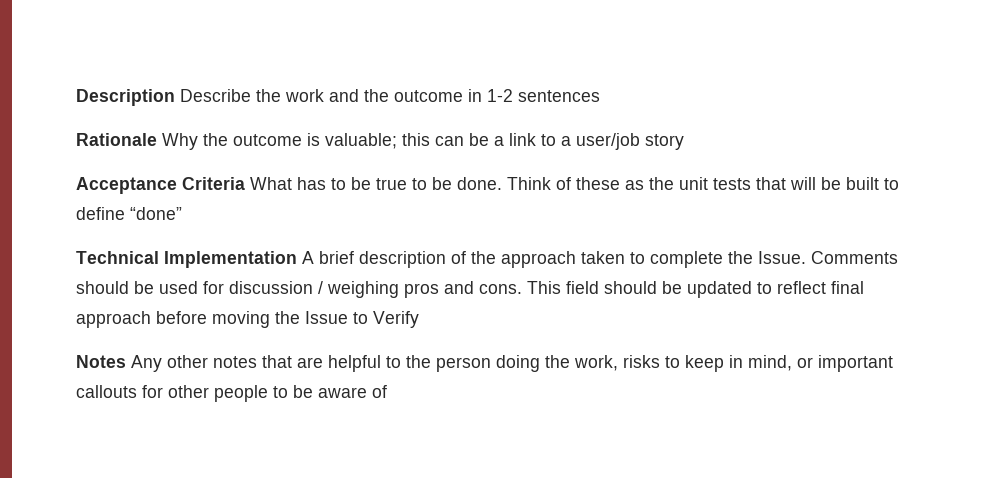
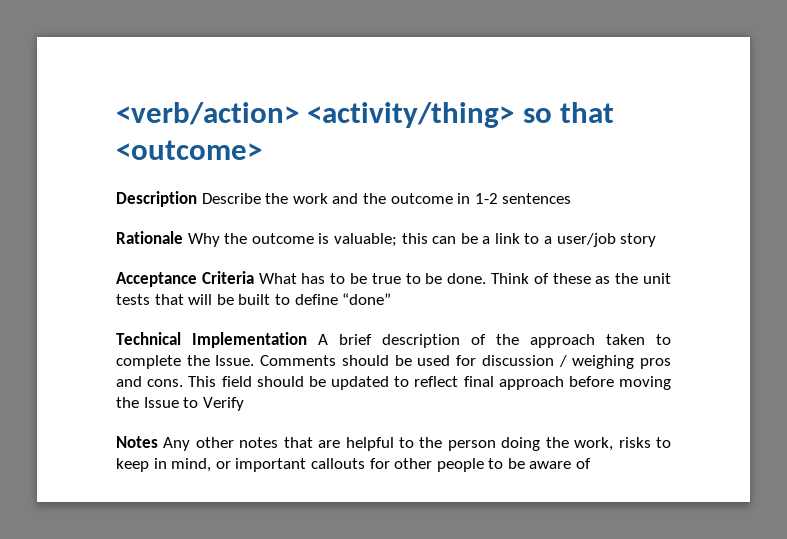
(76, 97) none -> [116,102,615,128] [116,140,262,160] <verb/action> <activity/thing> so that <outcome> //

